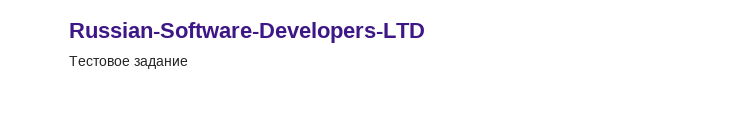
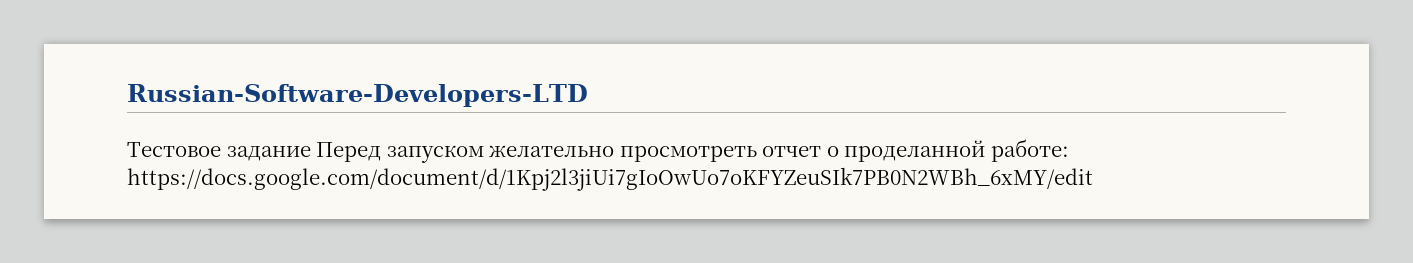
(188, 63) none -> [316,139,1069,163] [127,167,1093,191] Перед запуском желательно просмотреть отчет о проделанной работе: https://docs.google.com/document/d/1Kpj2l3jiUi7gIoOwUo7oKFYZeuSIk7PB0N2WBh_6xMY/edit

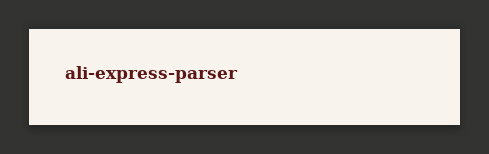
[127,84,588,107] [127,139,1069,163] [127,167,1093,191] Russian-Software-Developers-LTD // Тестовое задание Перед запуском желательно просмотреть отчет о проделанной работе: https://docs.google.com/document/d/1Kpj2l3jiUi7gIoOwUo7oKFYZeuSIk7PB0N2WBh_6xMY/edit -> [65,66,238,83] ali-express-parser

